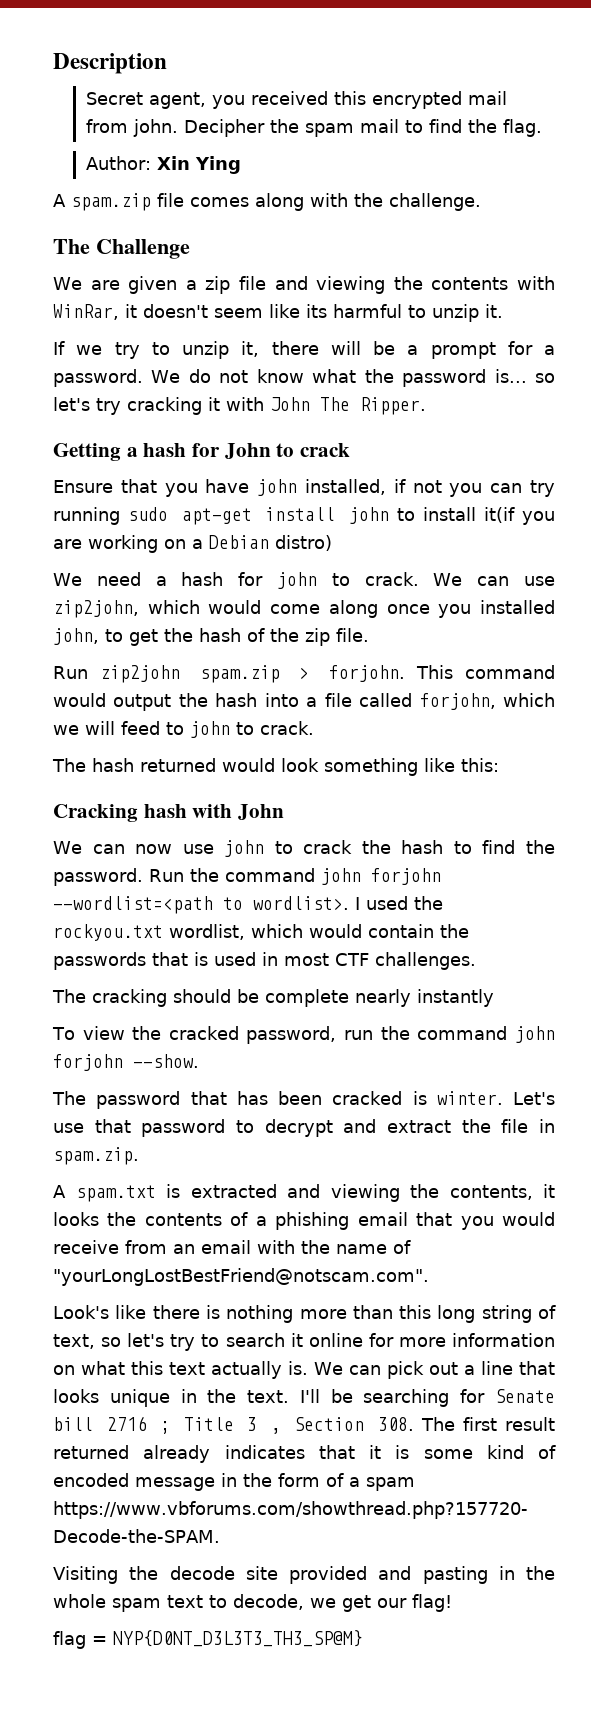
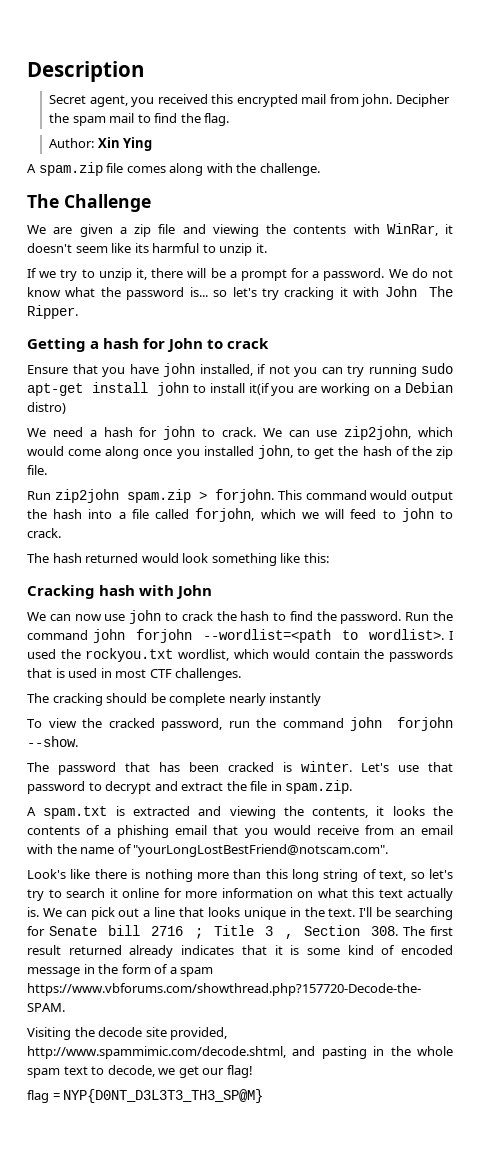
[289,1566,367,1584] provided -> [170,1027,228,1040] [27,1046,286,1059] provided, http://www.spammimic.com/decode.shtml,

